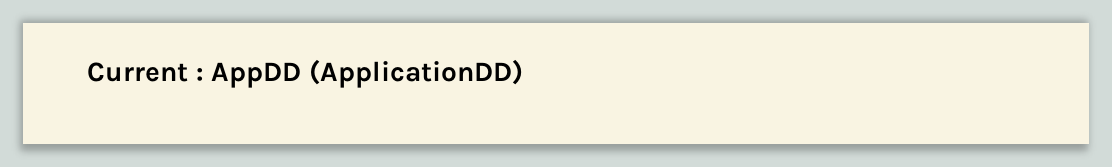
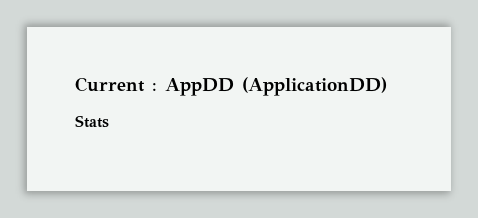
(523, 73) none -> [75,115,109,128] // Stats

